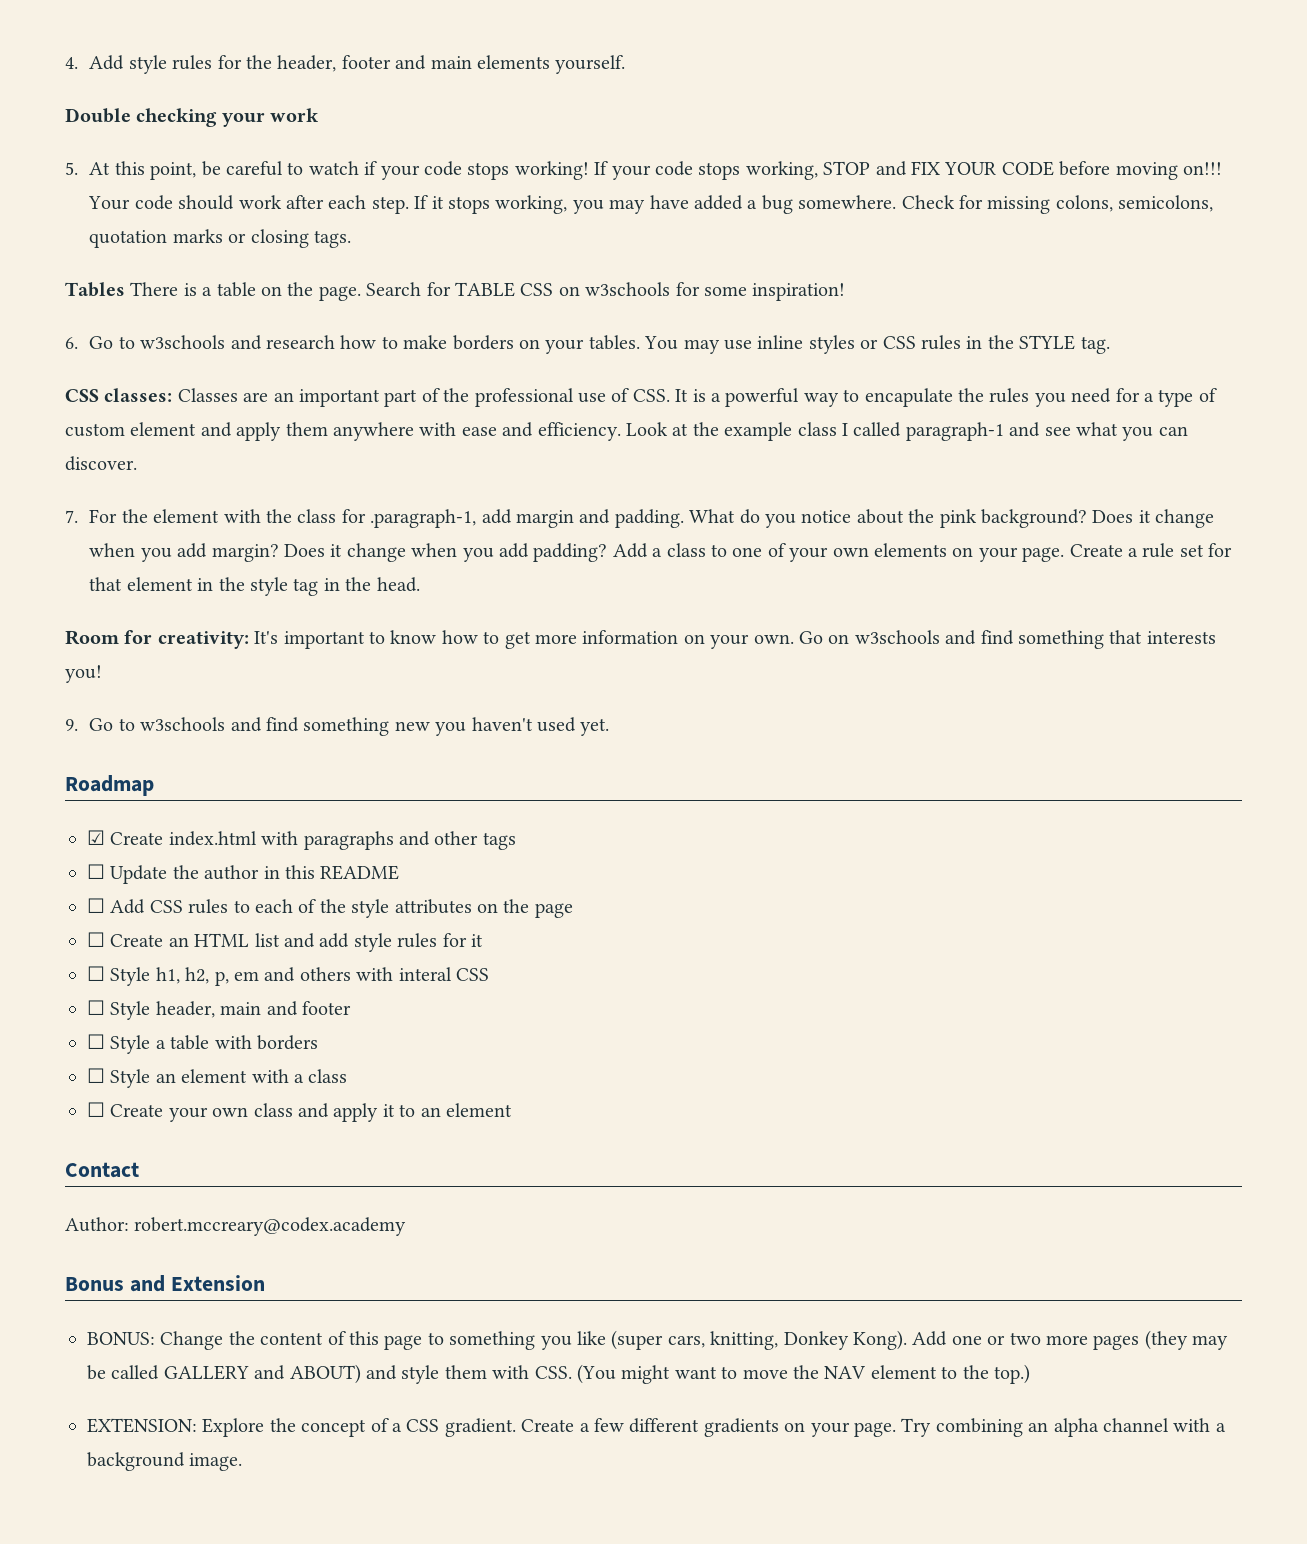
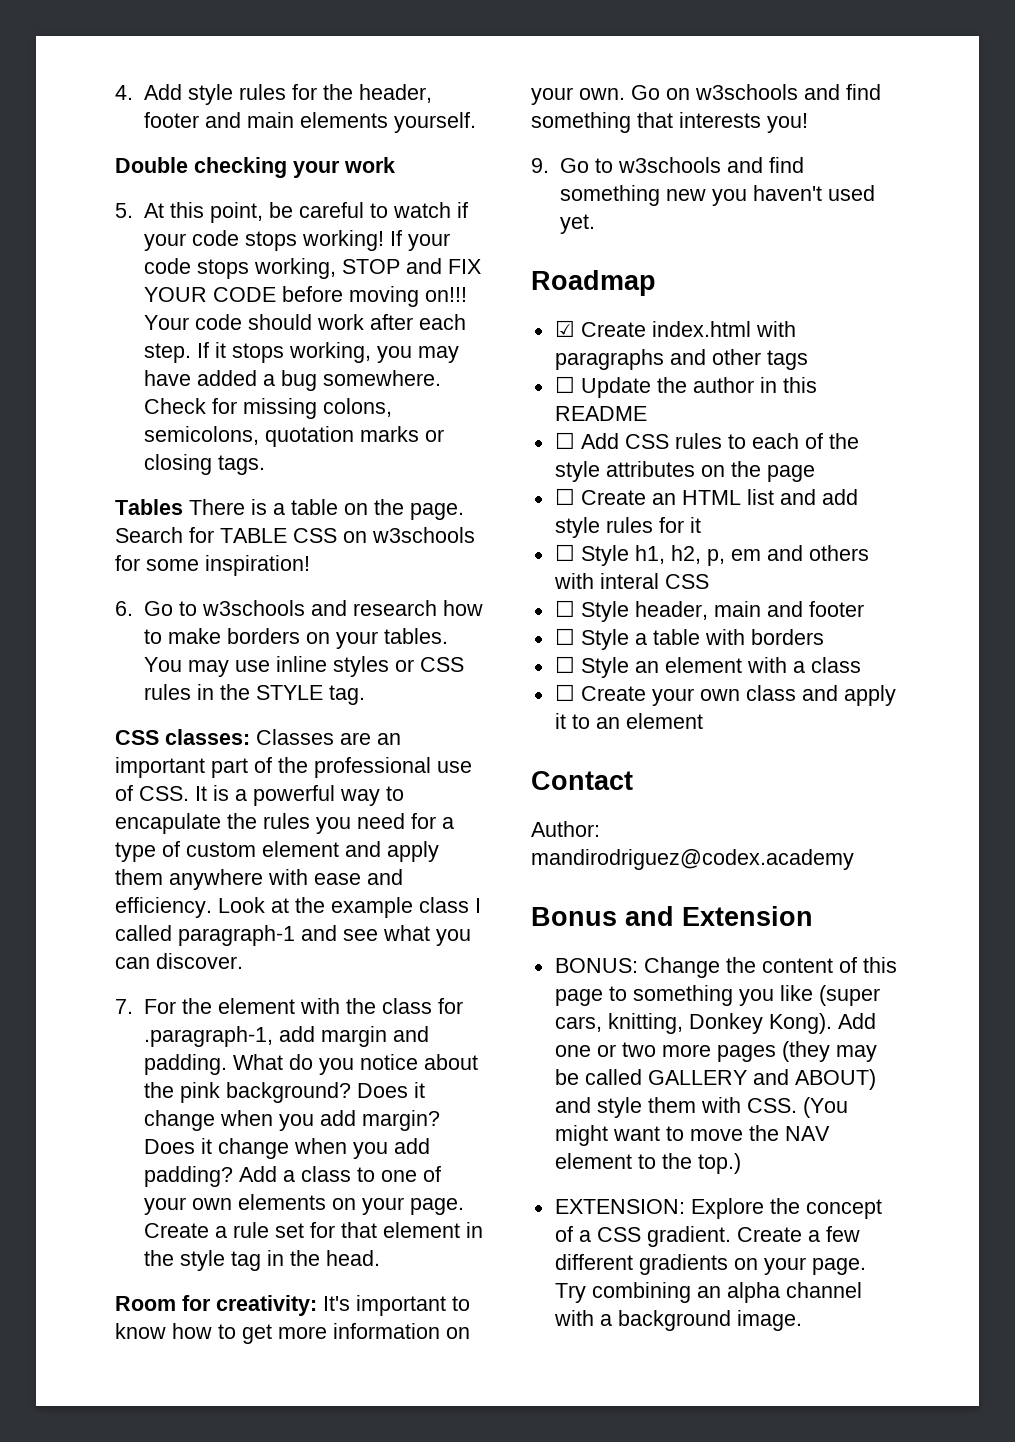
[134,1217,407,1236] robert.mccreary@codex.academy -> [531,849,854,870] mandirodriguez@codex.academy

